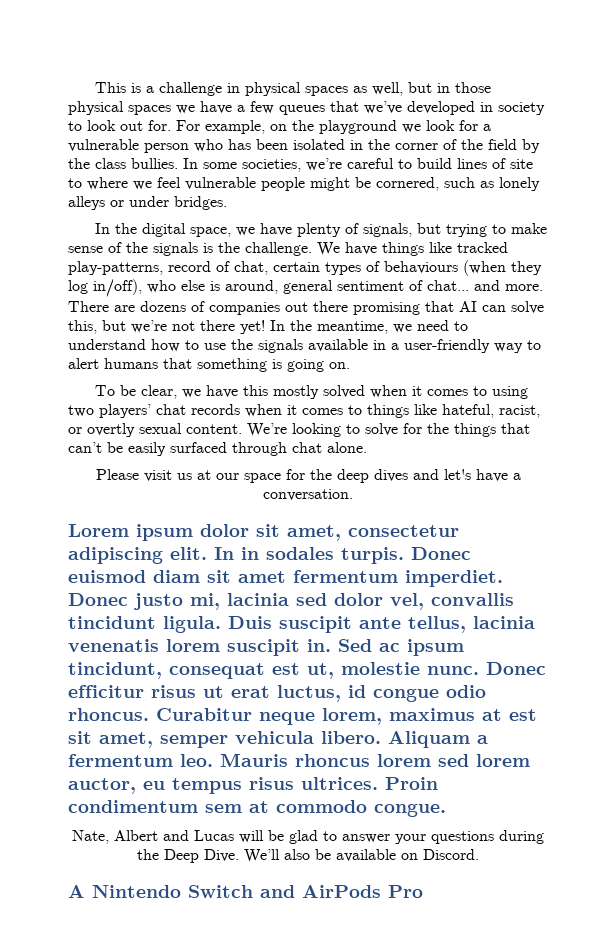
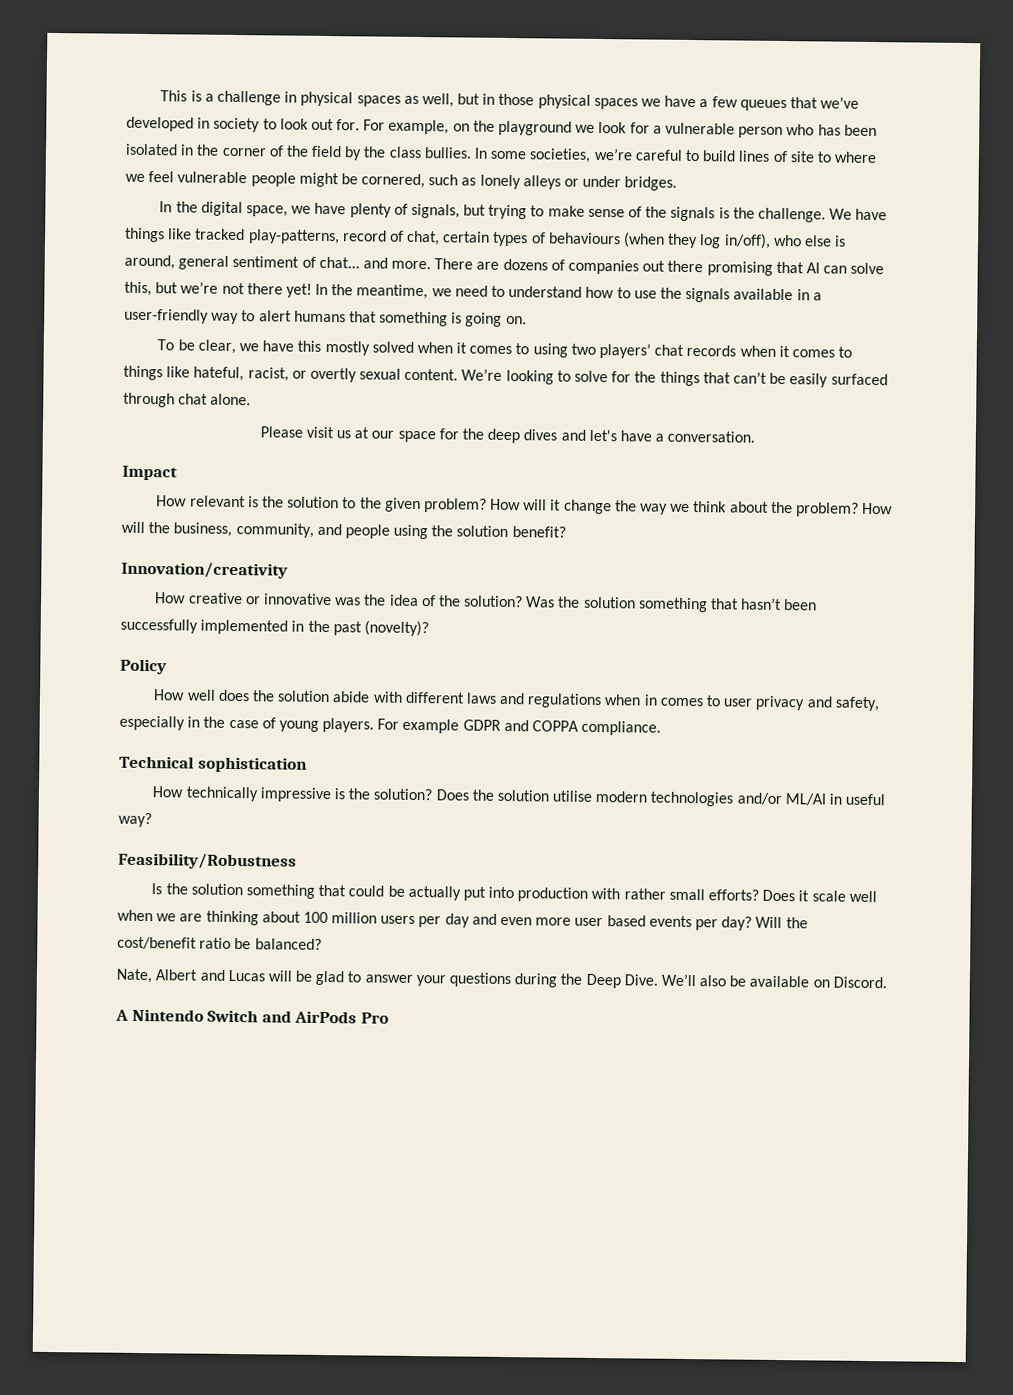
[68,524,459,541] [68,547,471,564] [68,570,503,587] [68,593,514,610] [68,616,535,633] [68,639,464,656] [68,662,546,679] [68,685,486,702] [68,708,537,725] [68,731,488,748] [68,753,530,767] [68,777,438,794] [68,800,446,817] Lorem ipsum dolor sit amet, consectetur adipiscing elit. In in sodales turpis. Donec euismod diam sit amet fermentum imperdiet. Donec justo mi, lacinia sed dolor vel, convallis tincidunt ligula. Duis suscipit ante tellus, lacinia venenatis lorem suscipit in. Sed ac ipsum tincidunt, consequat est ut, molestie nunc. Donec efficitur risus ut erat luctus, id congue odio rhoncus. Curabitur neque lorem, maximus at est sit amet, semper vehicula libero. Aliquam a fermentum leo. Mauris rhoncus lorem sed lorem auctor, eu tempus risus ultrices. Proin condimentum sem at commodo congue. -> [122,465,178,481] [156,495,894,517] [121,521,566,540] [121,561,288,579] [155,592,818,613] [120,618,429,637] [120,658,167,675] [153,689,880,712] [119,715,662,736] [119,755,307,773] [152,786,886,807] [118,812,152,828] [118,852,297,870] [151,883,877,903] [117,909,808,931] [117,936,322,950] Impact // How relevant is the solution to the given problem? How will it change the way we think about the problem? How will the business, community, and people using the solution benefit? // Innovation/creativity // How creative or innovative was the idea of the solution? Was the solution something that hasn’t been successfully implemented in the past (novelty)? // Policy // How well does the solution abide with different laws and regulations when in comes to user privacy and safety, especially in the case of young players. For example GDPR and COPPA compliance. // Technical sophistication // How technically impressive is the solution? Does the solution utilise modern technologies and/or ML/AI in useful way? // Feasibility/Robustness // Is the solution something that could be actually put into production with rather small efforts? Does it scale well when we are thinking about 100 million users per day and even more user based events per day? Will the cost/benefit ratio be balanced?

